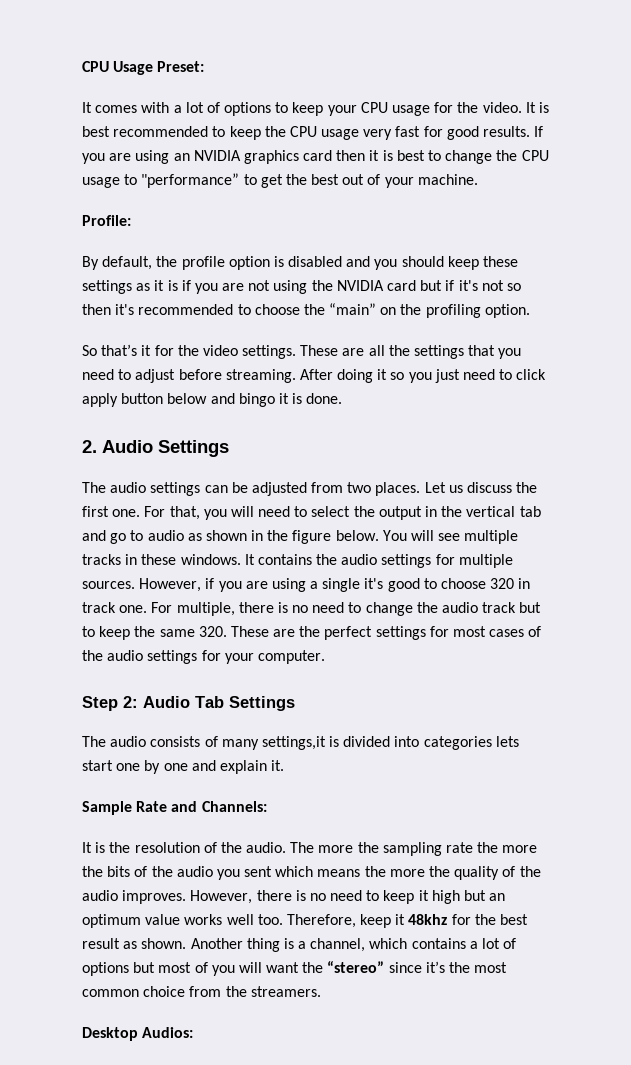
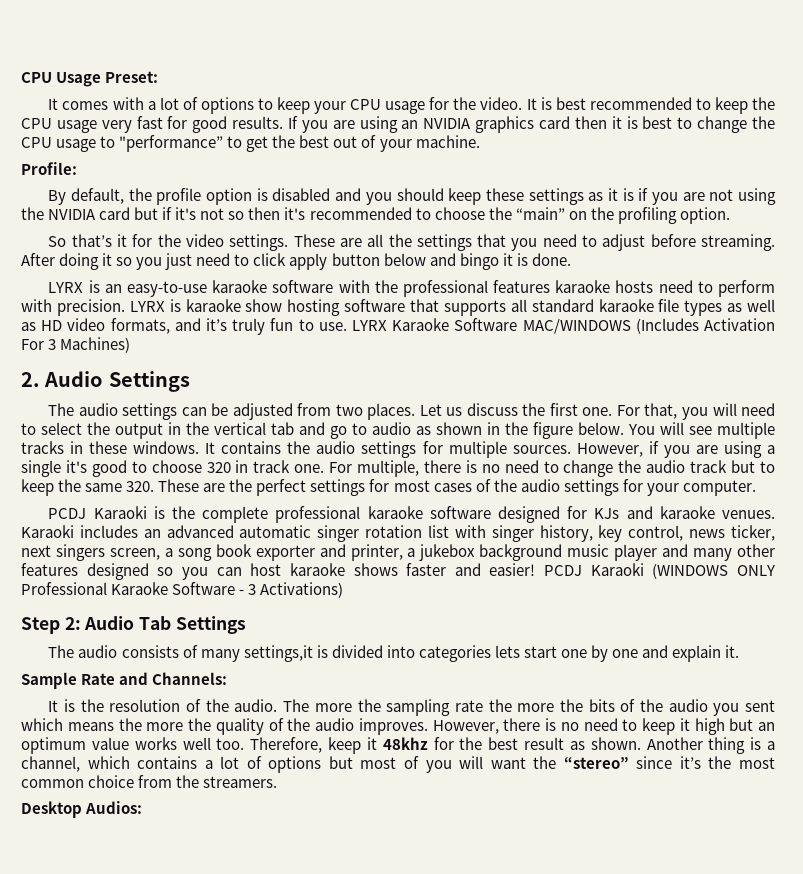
(343, 398) none -> [48,280,776,297] [21,299,775,316] [21,318,775,335] [21,337,131,353] // LYRX is an easy-to-use karaoke software with the professional features karaoke hosts need to perform with precision. LYRX is karaoke show hosting software that supports all standard karaoke file types as well as HD video formats, and it’s truly fun to use. LYRX Karaoke Software MAC/WINDOWS (Includes Activation For 3 Machines)
(325, 657) none -> [48,506,776,523] [21,525,776,542] [21,544,775,561] [21,563,775,580] [21,582,344,598] // PCDJ Karaoki is the complete professional karaoke software designed for KJs and karaoke venues. Karaoki includes an advanced automatic singer rotation list with singer history, key control, news ticker, next singers screen, a song book exporter and printer, a jukebox background music player and many other features designed so you can host karaoke shows faster and easier! PCDJ Karaoki (WINDOWS ONLY Professional Karaoke Software - 3 Activations)

